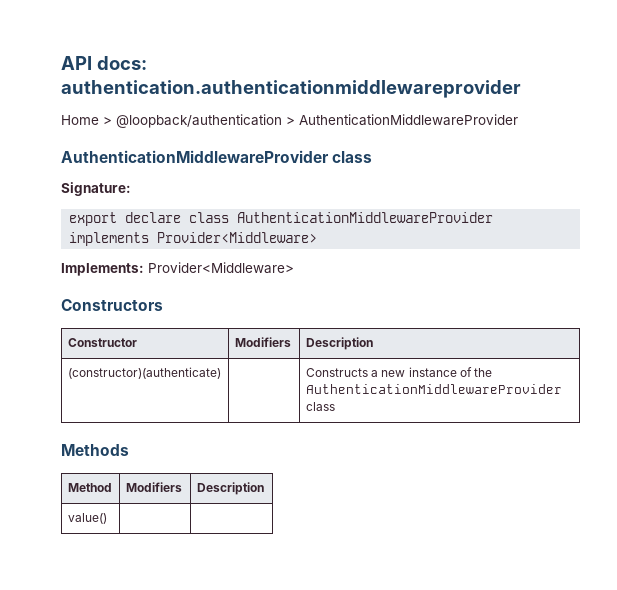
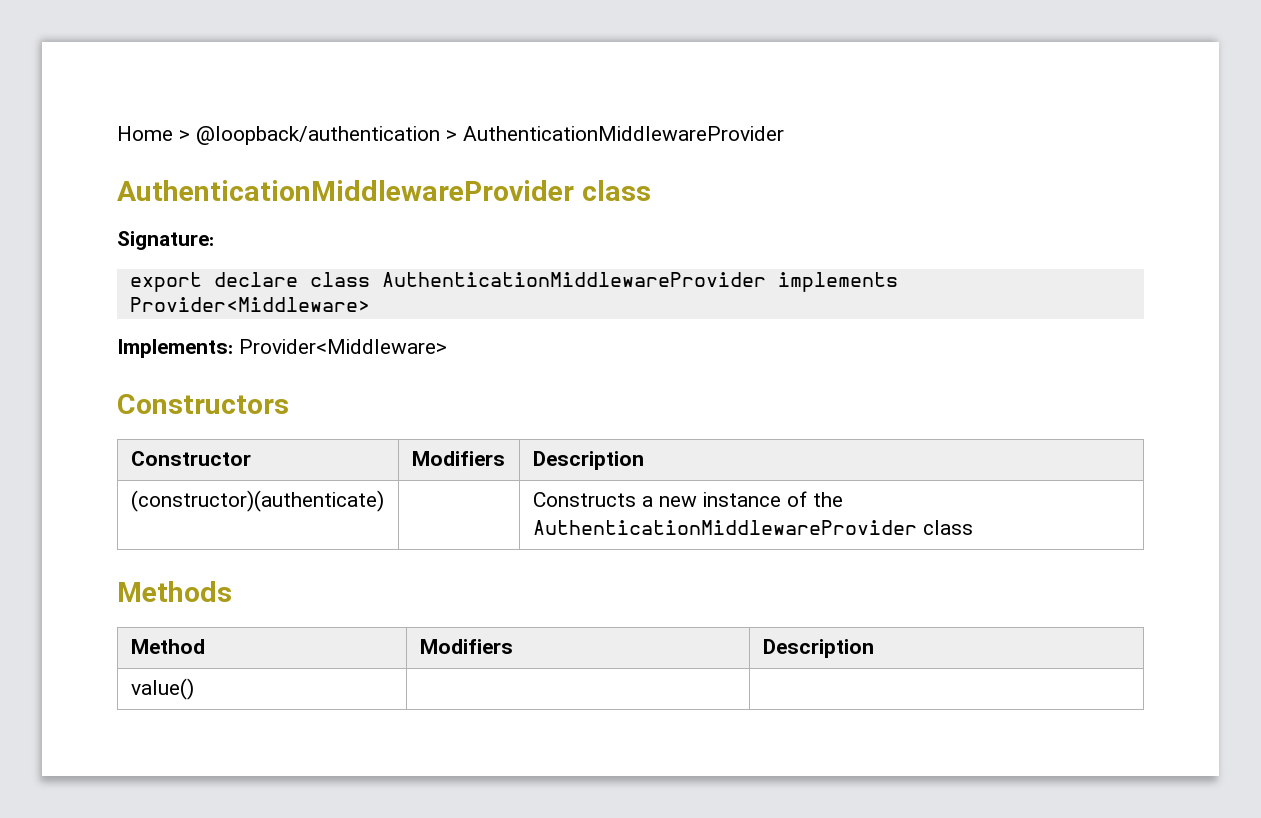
[61,56,147,70] [61,80,521,98] API docs: authentication.authenticationmiddlewareprovider // -> (117, 133) none

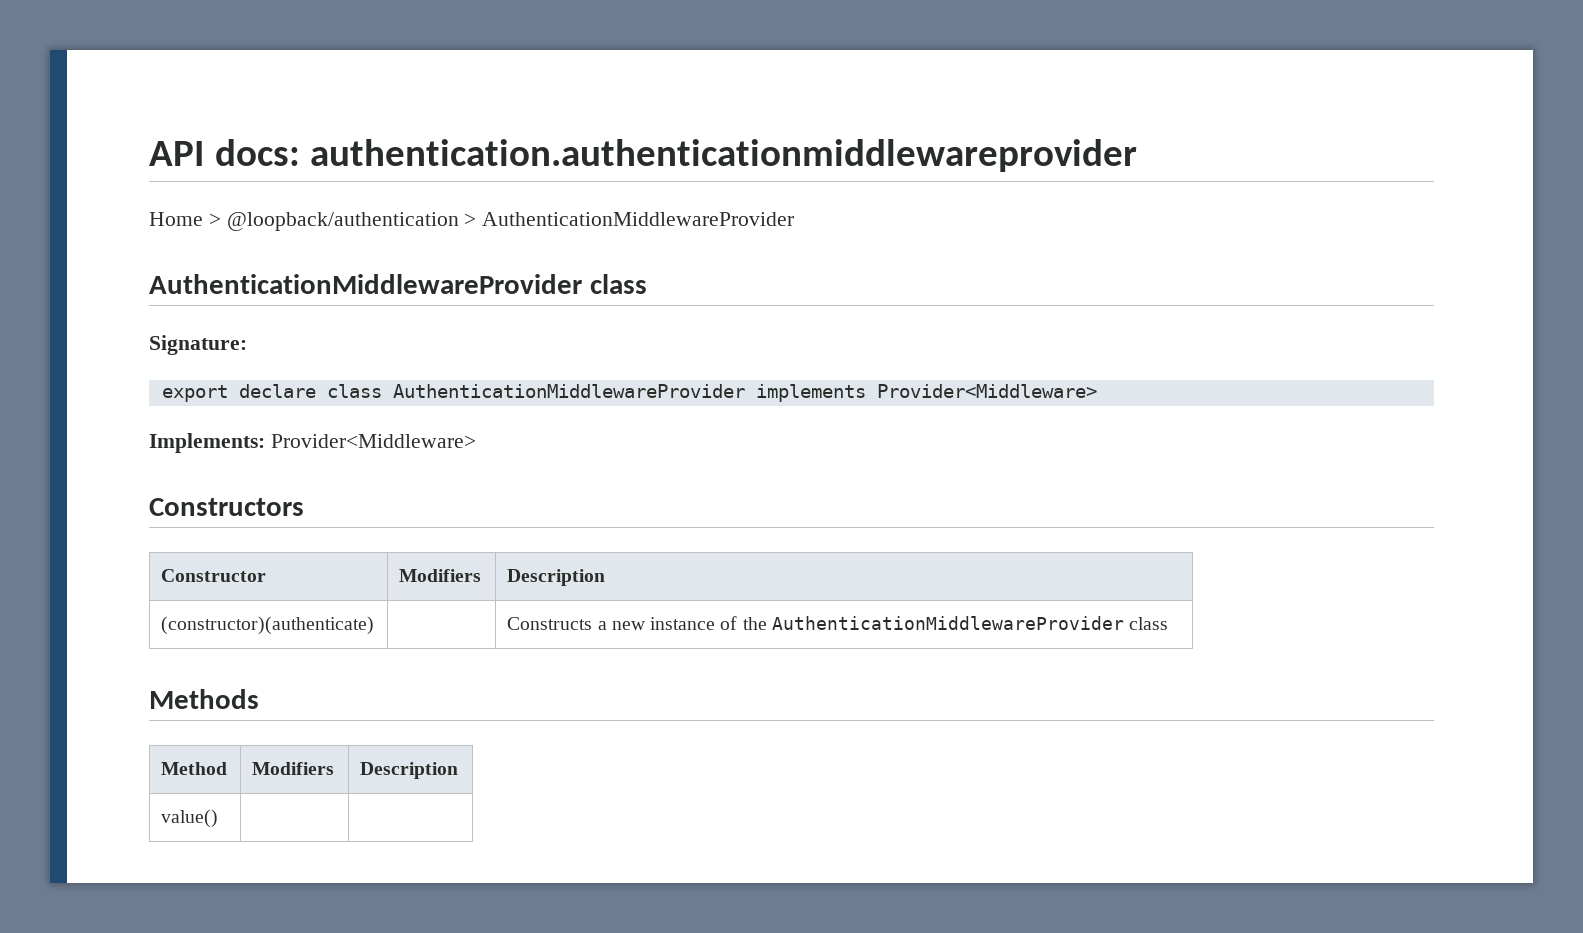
(117, 133) none -> [149,139,1138,172] API docs: authentication.authenticationmiddlewareprovider //

